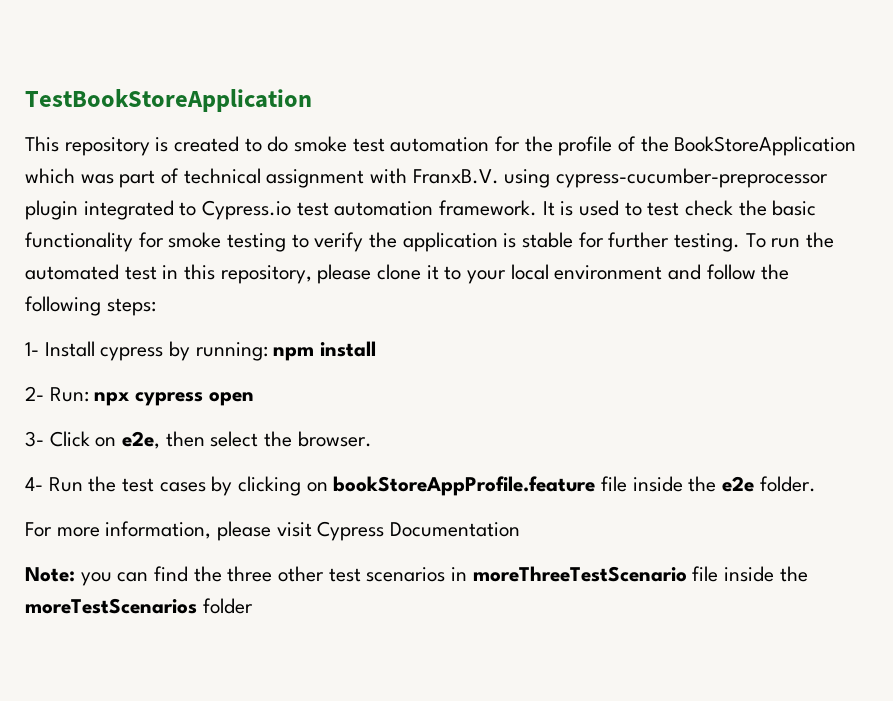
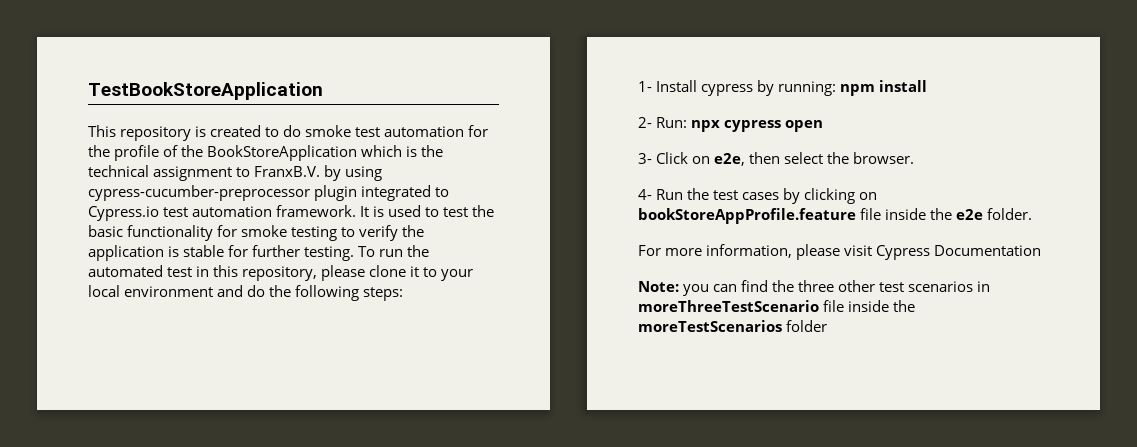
[80,168,499,188] was part of technical assignment with FranxB.V. -> [406,145,444,157] [88,165,342,181] is the technical assignment to FranxB.V. by
[685,200,734,216] check -> (469, 212) none
[706,264,756,280] follow -> [247,285,266,297] do

